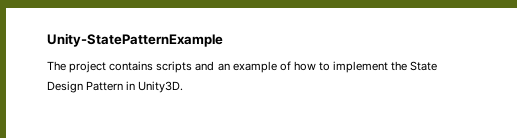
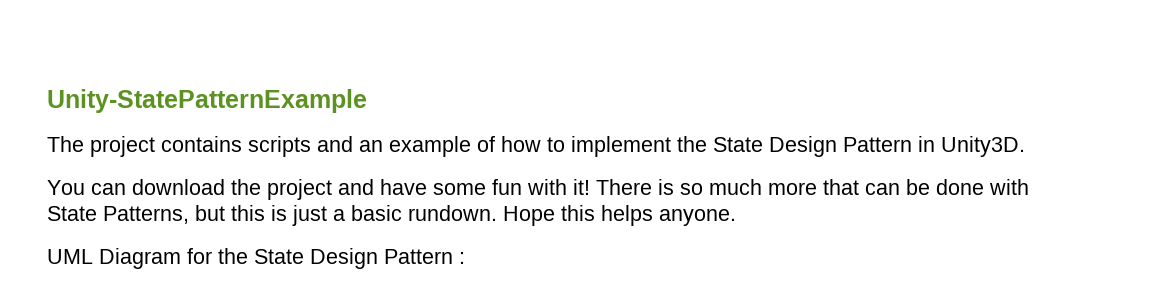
(184, 87) none -> [47,179,1029,200] [47,205,736,226] [47,248,465,269] // You can download the project and have some fun with it! There is so much more that can be done with State Patterns, but this is just a basic rundown. Hope this helps anyone. // UML Diagram for the State Design Pattern :

